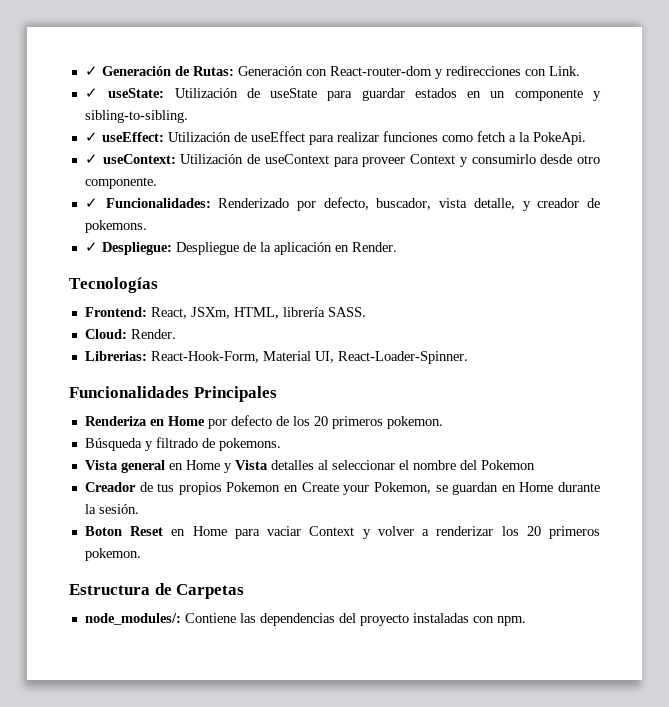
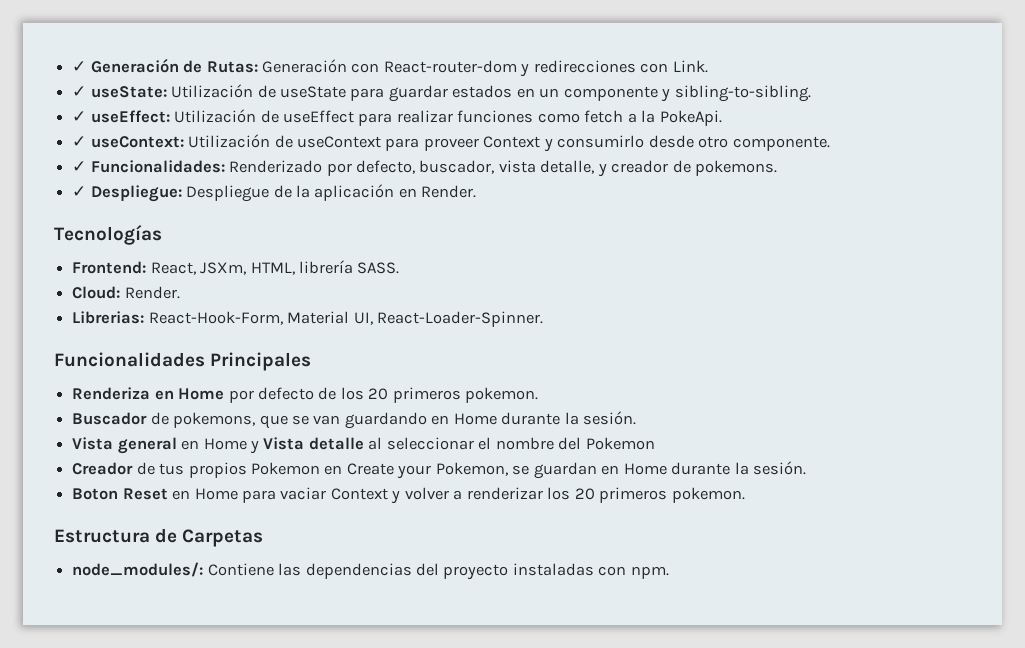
[84,437,281,451] Búsqueda y filtrado de pokemons. -> [72,411,637,429] Buscador de pokemons, que se van guardando en Home durante la sesión.
[270,460,314,470] detalles -> [308,437,364,450] detalle

